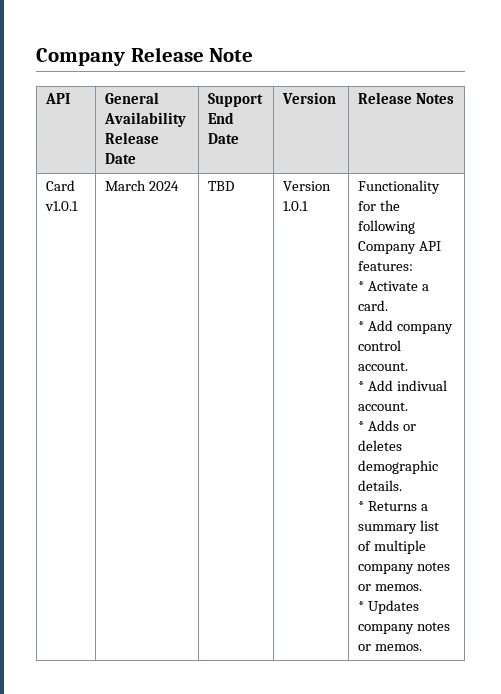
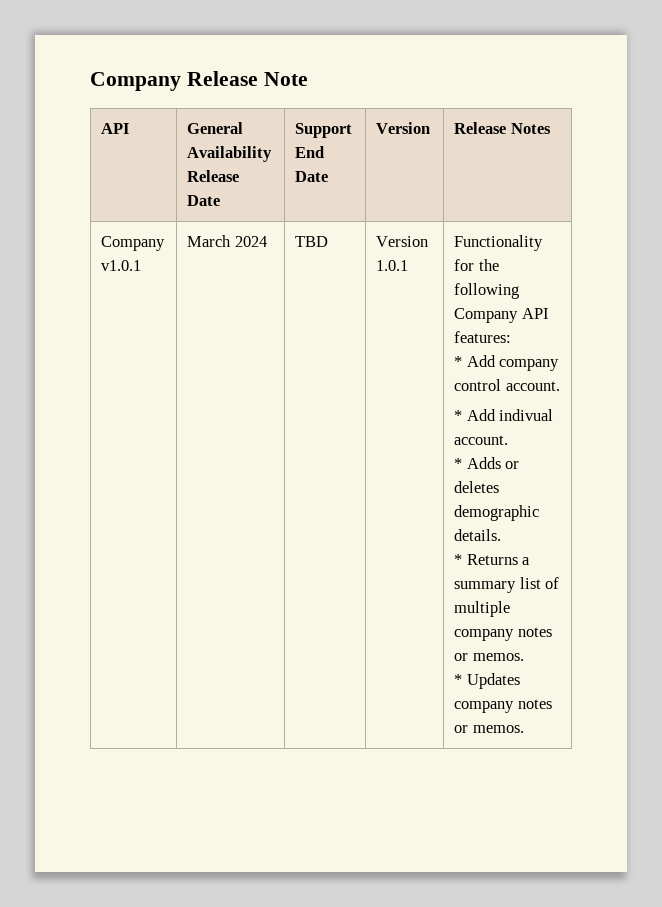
[46,180,76,191] Card -> [101,236,166,251] Company
[358,281,430,291] [358,300,389,311] // * Activate a card. -> (512, 337) none

